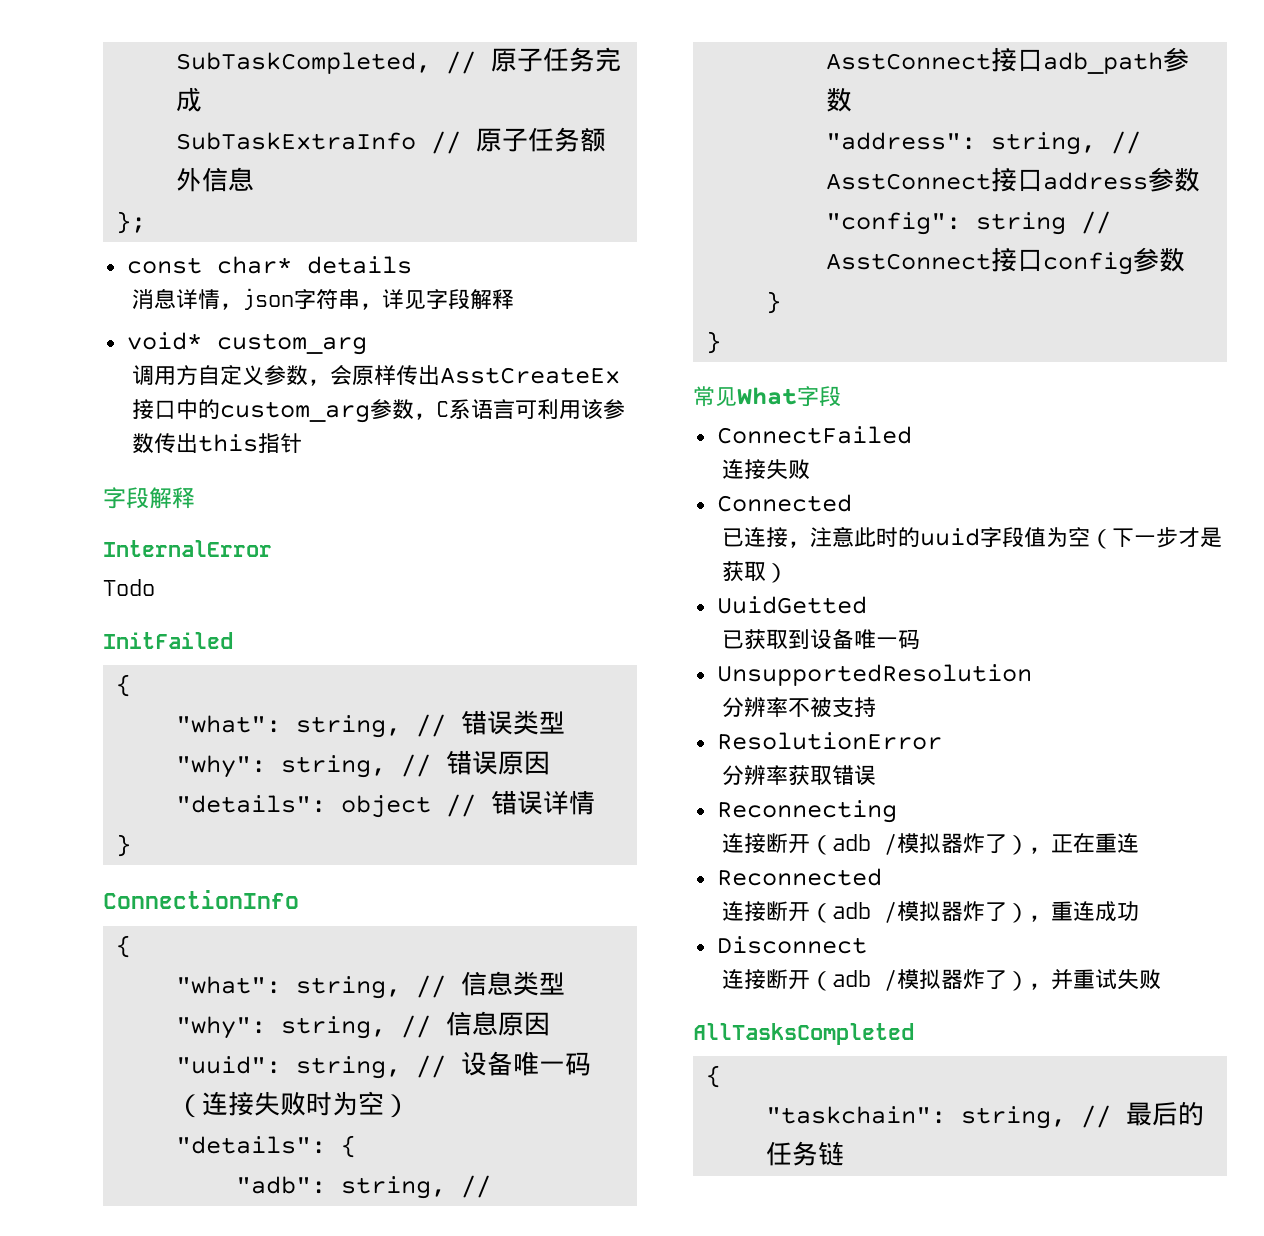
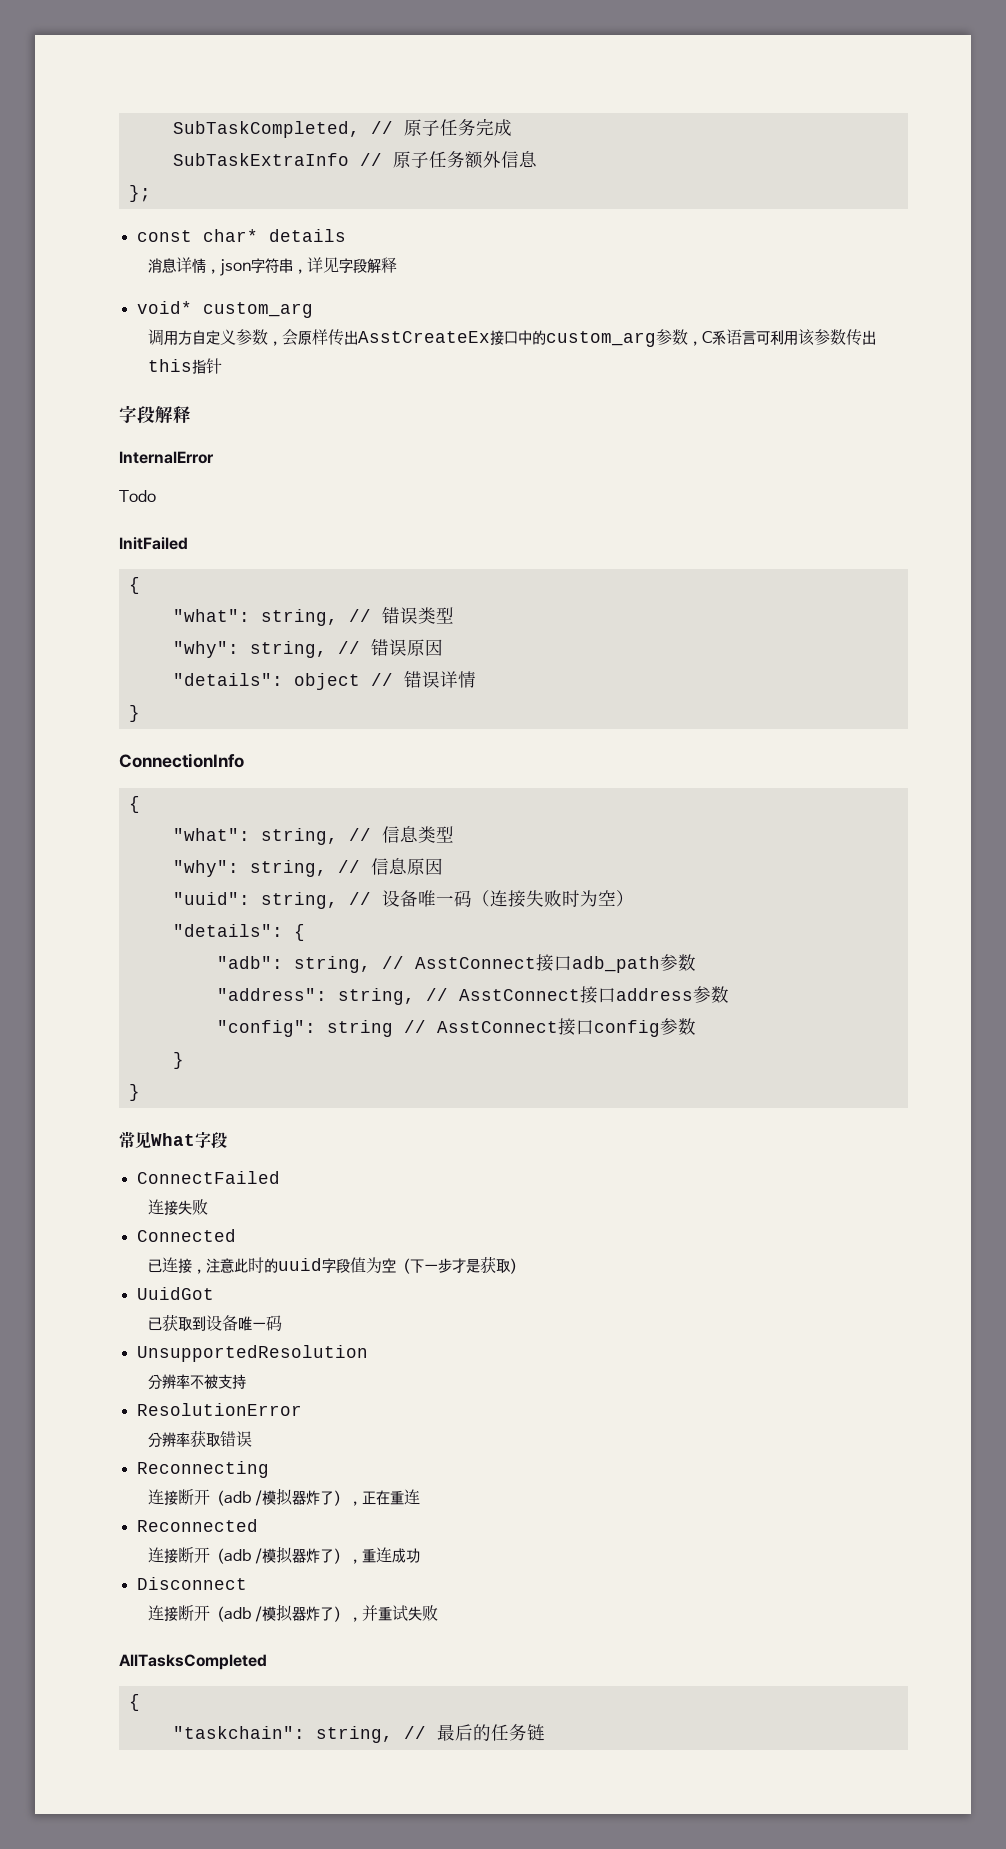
[716,596,867,614] UuidGetted -> [136,1287,214,1300] UuidGot

